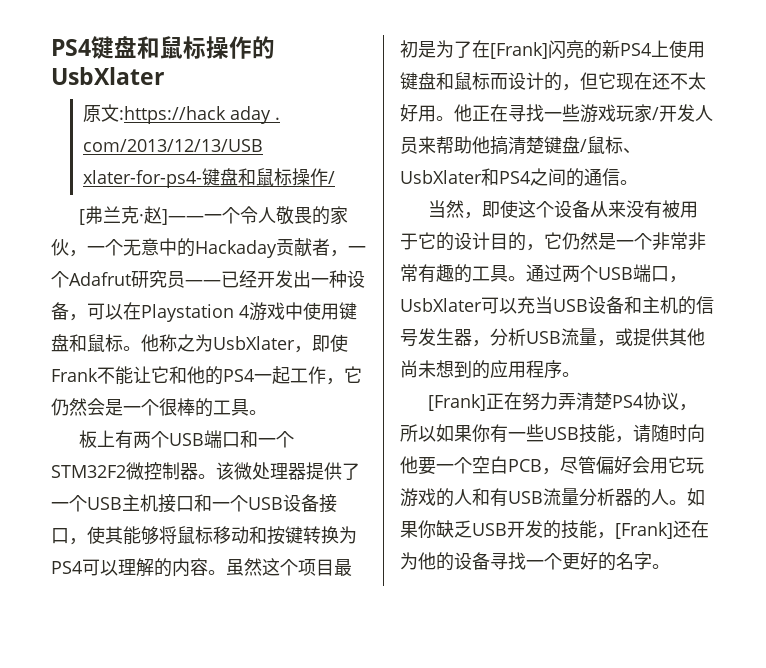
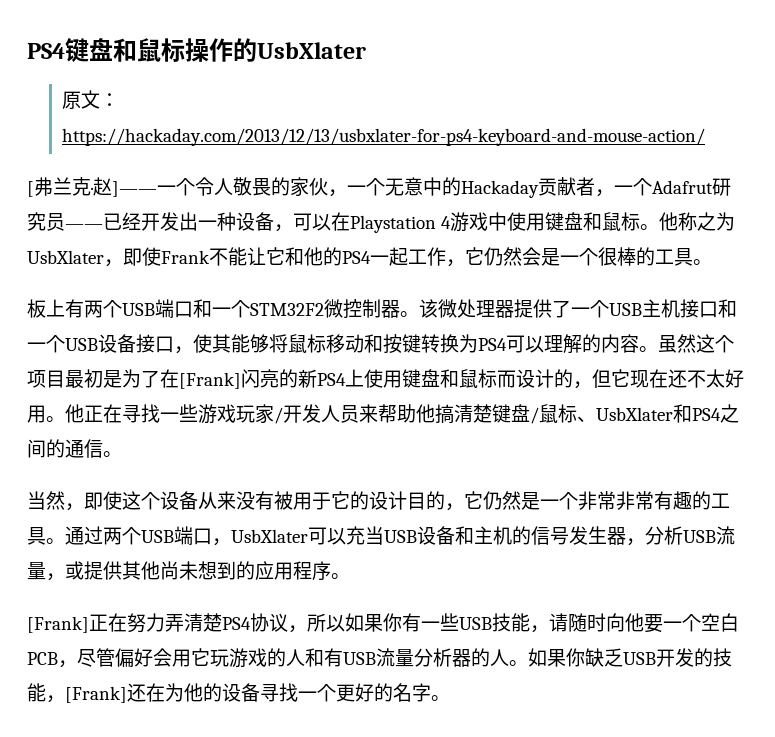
[118,106,280,124] [82,139,263,152] [82,168,335,188] :https://hack aday . com/2013/12/13/USB xlater-for-ps4-键盘和鼠标操作/ -> [100,93,120,107] [62,128,706,146] ：https://hackaday.com/2013/12/13/usbxlater-for-ps4-keyboard-and-mouse-action/

